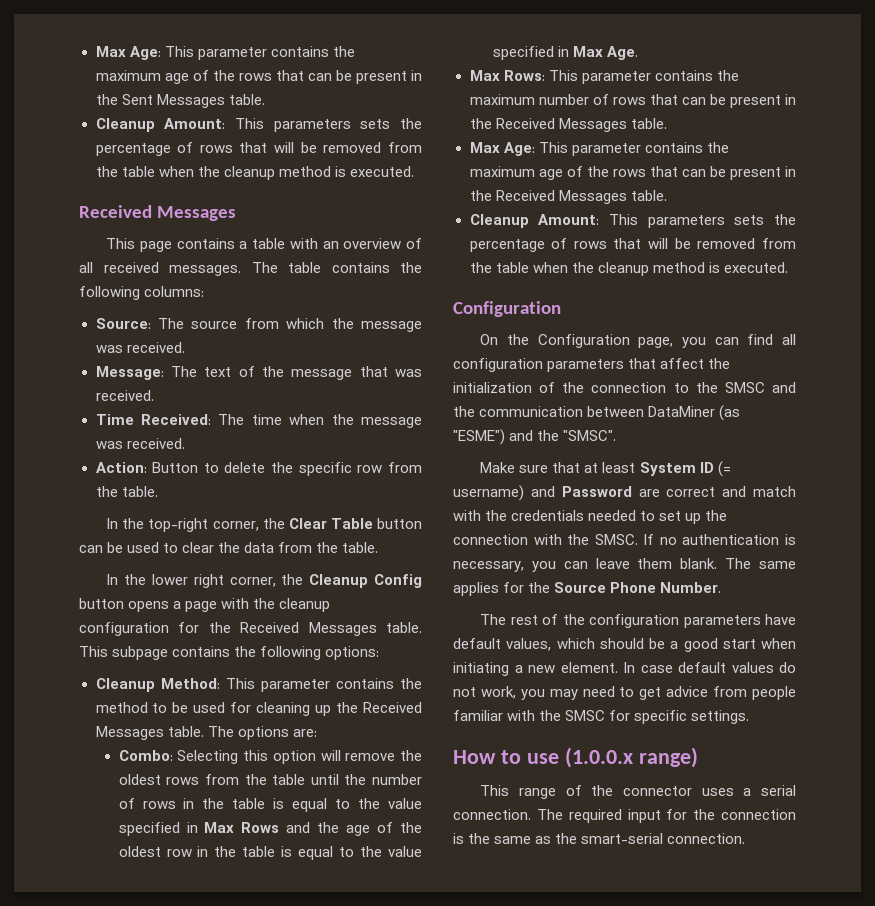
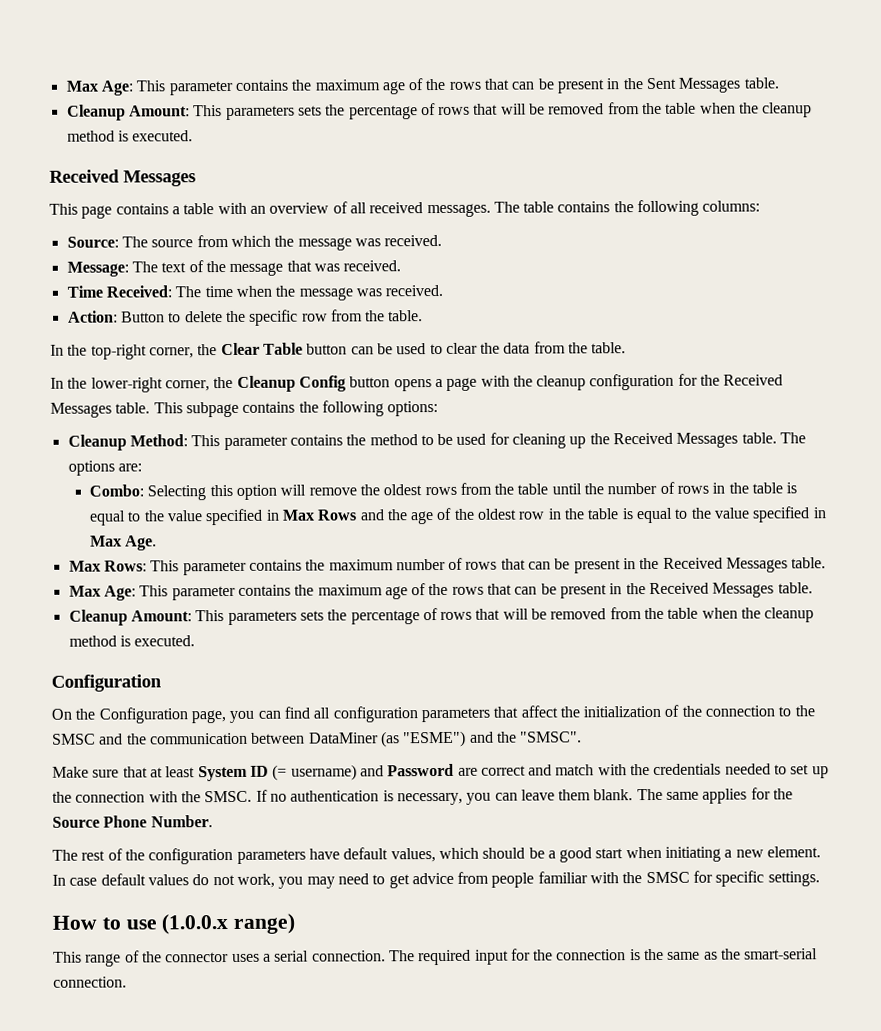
[151,574,224,588] lower right -> [90,377,163,393] lower-right

